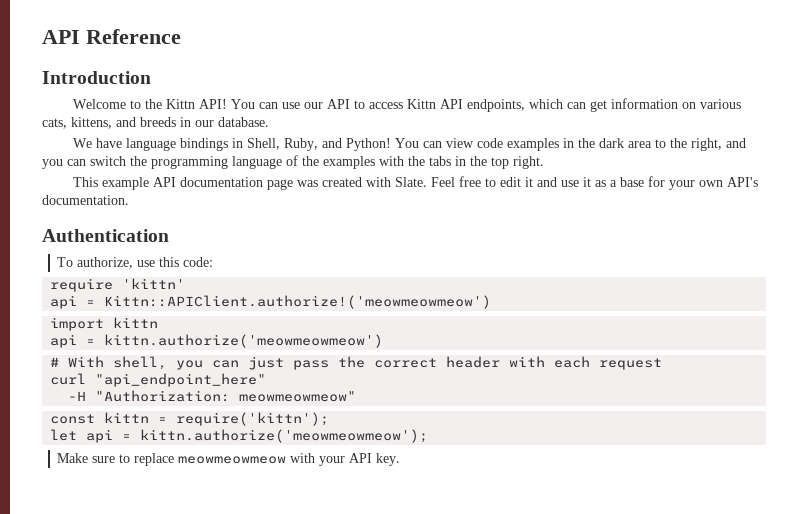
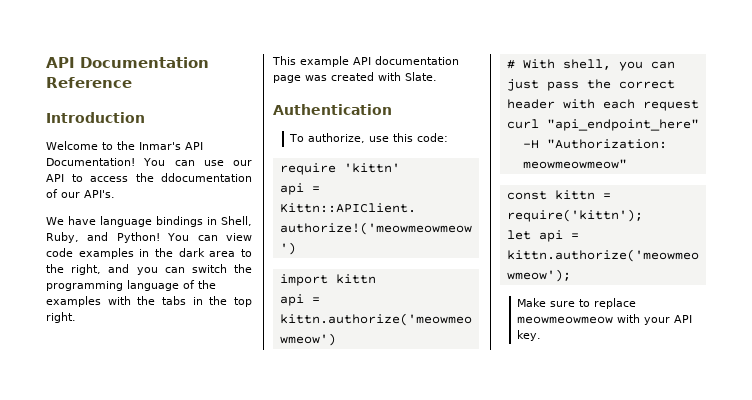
[42,30,80,44] API -> [46,57,209,68] API Documentation
[165,99,227,109] Kittn API! -> [139,142,203,150] [46,158,135,166] Inmar's API Documentation!
[406,98,741,112] [42,117,269,129] Kittn API endpoints, which can get information on various cats, kittens, and breeds in our database. -> [135,173,252,182] [46,189,115,198] the ddocumentation of our API's.
[430,176,758,190] [42,195,129,205] Feel free to edit it and use it as a base for your own API's documentation. -> (437, 76) none

